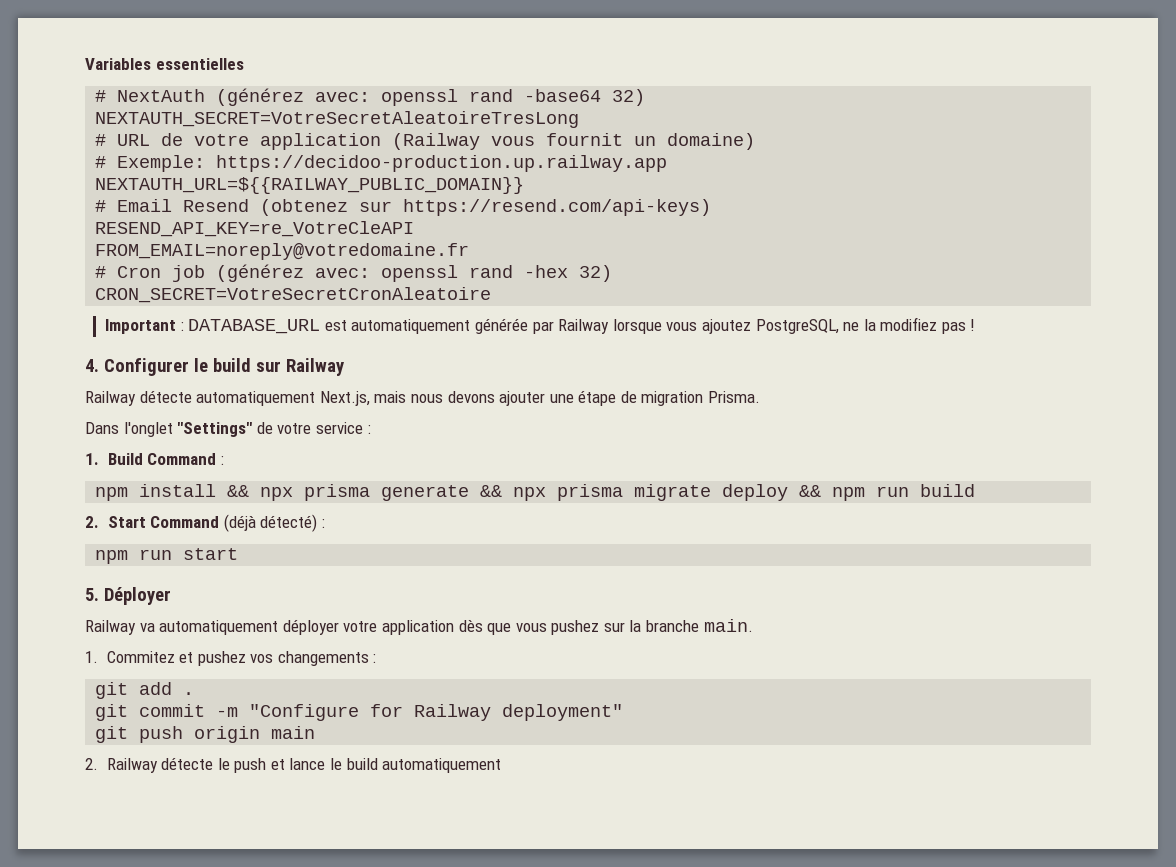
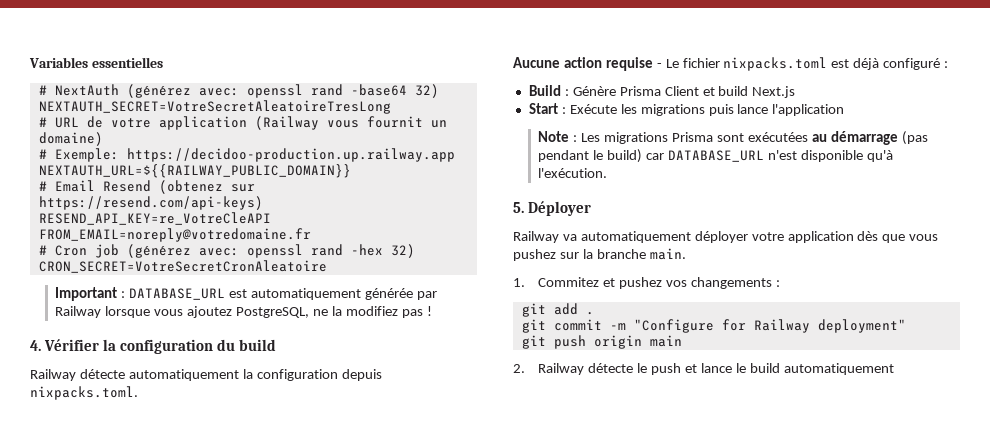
[103,358,344,376] Configurer le build sur Railway -> [43,339,276,354] Vérifier la configuration du build
[319,390,761,406] [85,422,371,437] [85,453,224,465] [95,484,976,501] [85,514,325,532] [95,548,239,564] Next.js, mais nous devons ajouter une étape de migration Prisma. // Dans l'onglet "Settings" de votre service : // 1. Build Command : // npm install && npx prisma generate && npx prisma migrate deploy && npm run build // 2. Start Command (déjà détecté) : // npm run start -> [242,369,382,381] [30,386,138,400] [513,57,949,71] [528,85,796,98] [528,103,845,116] [538,131,928,145] [538,149,893,163] [538,168,608,178] la configuration depuis nixpacks.toml. // Aucune action requise - Le fichier nixpacks.toml est déjà configuré : // Build : Génère Prisma Client et build Next.js // Start : Exécute les migrations puis lance l'application // Note : Les migrations Prisma sont exécutées au démarrage (pas pendant le build) car DATABASE_URL n'est disponible qu'à l'exécution.

